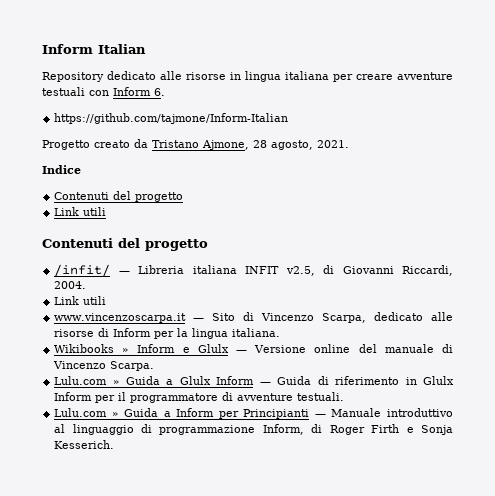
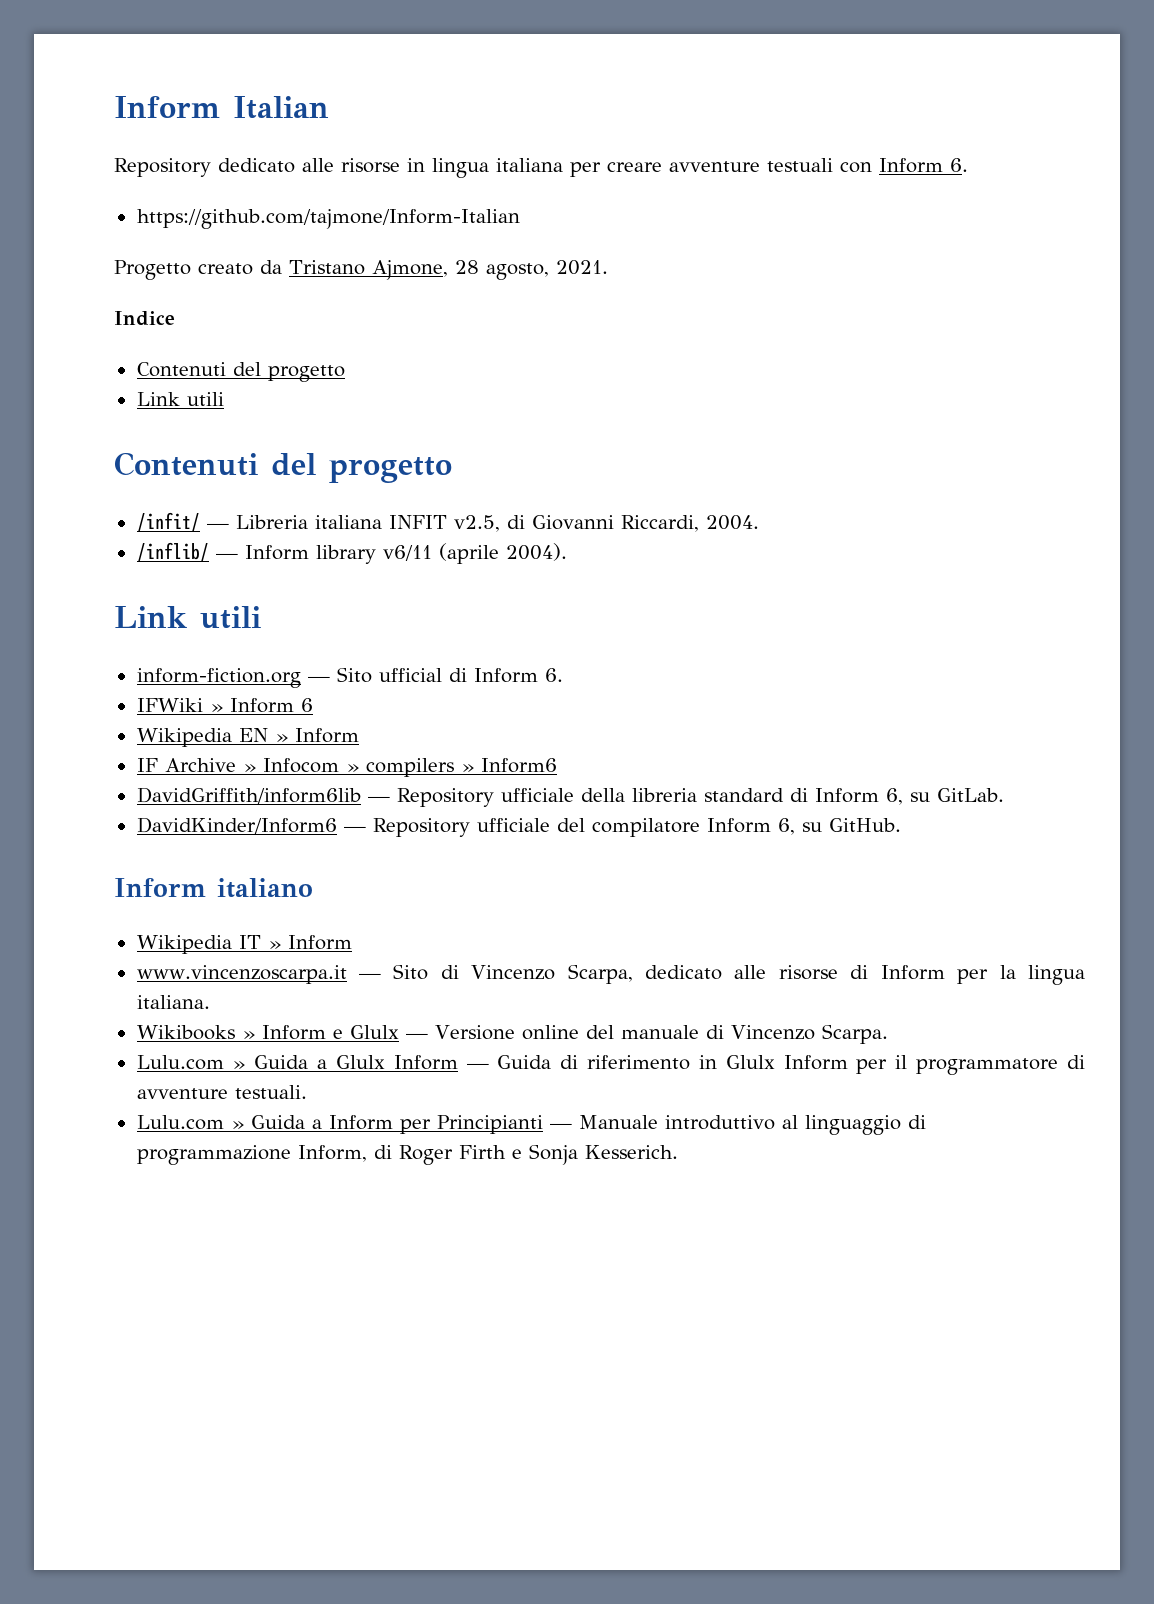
[54,296,107,305] Link utili -> [136,542,567,564] [114,606,261,629] [136,667,563,688] [136,698,313,713] [136,728,359,747] [136,758,557,777] [136,787,1004,807] [136,817,901,837] [114,878,313,898] [136,935,352,954] /inflib/ — Inform library v6/11 (aprile 2004). // Link utili // inform-fiction.org — Sito ufficial di Inform 6. // IFWiki » Inform 6 // Wikipedia EN » Inform // IF Archive » Infocom » compilers » Inform6 // DavidGriffith/inform6lib — Repository ufficiale della libreria standard di Inform 6, su GitLab. // DavidKinder/Inform6 — Repository ufficiale del compilatore Inform 6, su GitHub. // Inform italiano // Wikipedia IT » Inform

